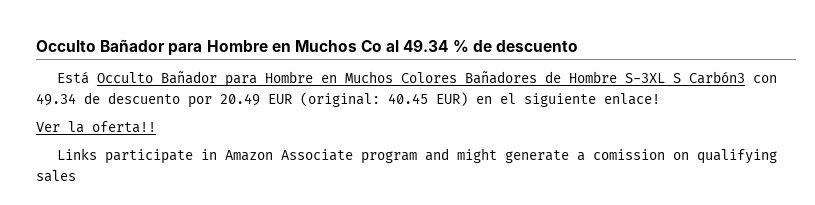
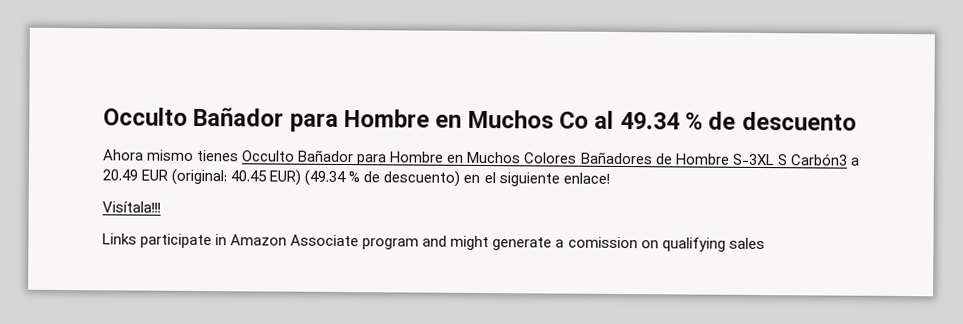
[56,71,89,84] Está -> [103,149,240,162] Ahora mismo tienes
[752,75,777,83] [36,92,212,108] con 49.34 de descuento por -> [849,157,860,166] a
(468, 99) none -> [304,169,461,187] (49.34 % de descuento)
[36,121,156,133] Ver la oferta!! -> [102,201,161,213] Visítala!!!

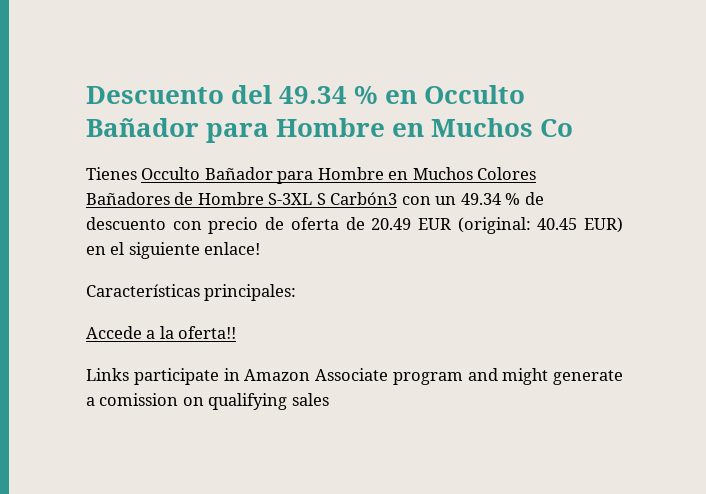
(103, 116) none -> [86,85,418,104] Descuento del 49.34 % en
[594,110,857,131] [103,149,240,162] al 49.34 % de descuento // Ahora mismo tienes -> [86,167,137,180] // Tienes
[849,157,860,166] a -> [401,192,544,205] [86,217,365,234] con un 49.34 % de descuento con precio de oferta de
[304,169,461,187] (49.34 % de descuento) -> (623, 225) none
[102,201,161,213] Visítala!!! -> [86,284,297,301] [86,326,237,339] Características principales: // Accede a la oferta!!

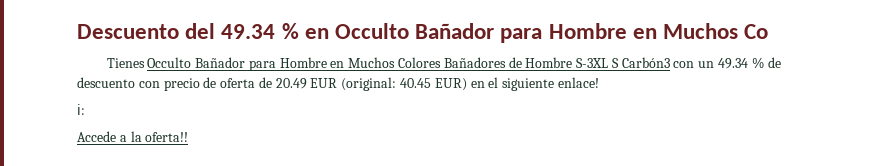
[86,284,297,301] Características principales: -> [77,104,85,115] ℹ:
[86,368,623,385] [86,393,329,410] // Links participate in Amazon Associate program and might generate a comission on qualifying sales -> (189, 137) none

